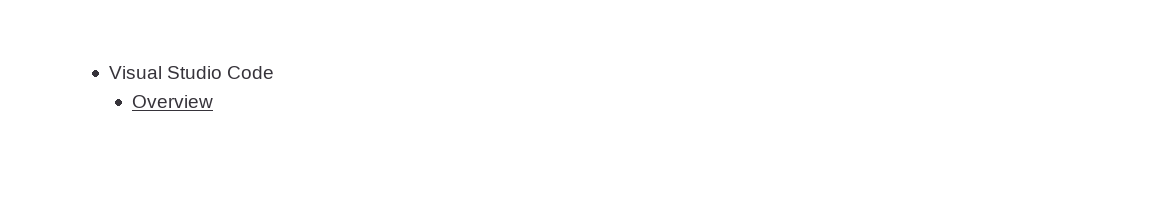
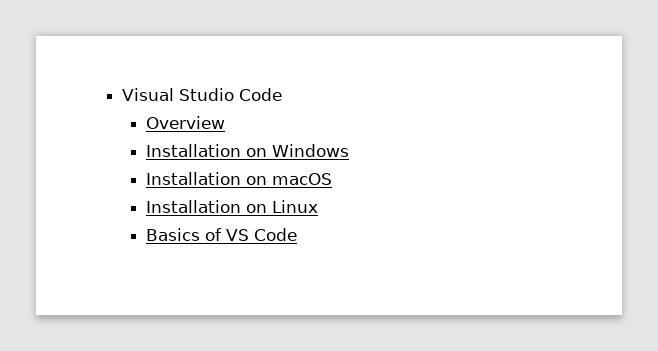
(213, 101) none -> [145,144,349,157] [145,172,332,185] [145,200,318,213] [145,228,297,241] // Installation on Windows // Installation on macOS // Installation on Linux // Basics of VS Code

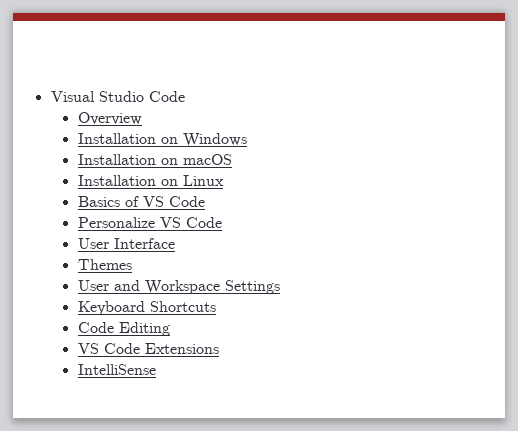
(297, 234) none -> [77,217,222,228] [77,238,175,249] [77,259,132,270] [77,280,280,294] [77,301,216,315] [77,322,170,336] [77,343,219,354] [77,364,156,375] // Personalize VS Code // User Interface // Themes // User and Workspace Settings // Keyboard Shortcuts // Code Editing // VS Code Extensions // IntelliSense

